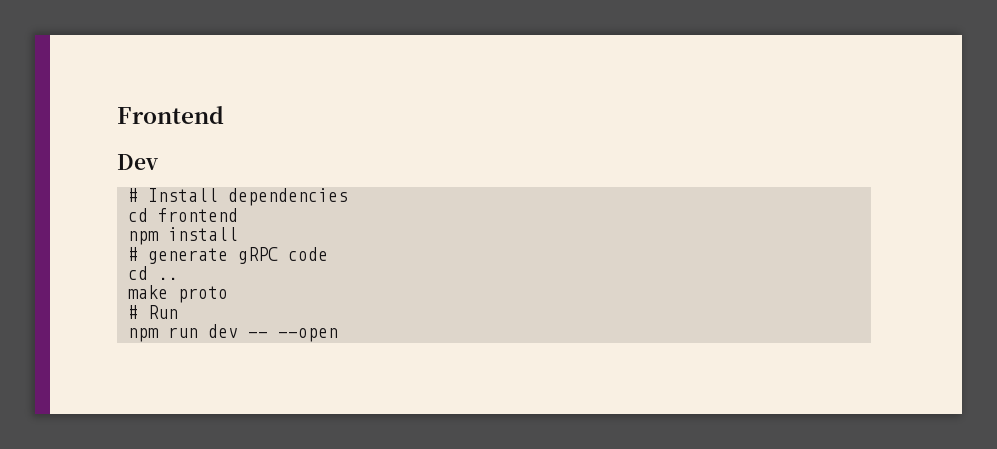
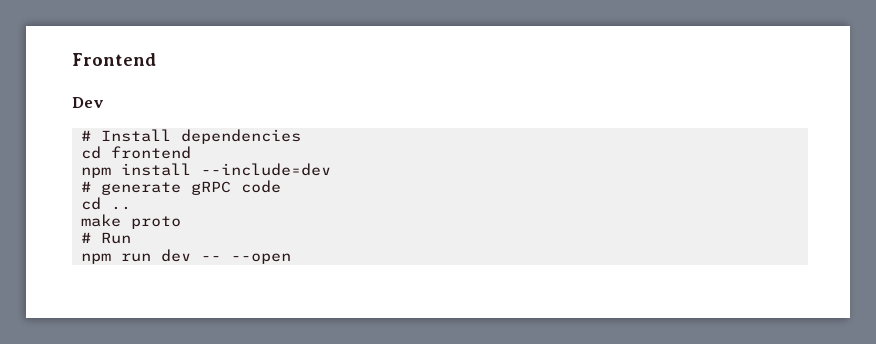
(238, 234) none -> [200,163,331,176] --include=dev

